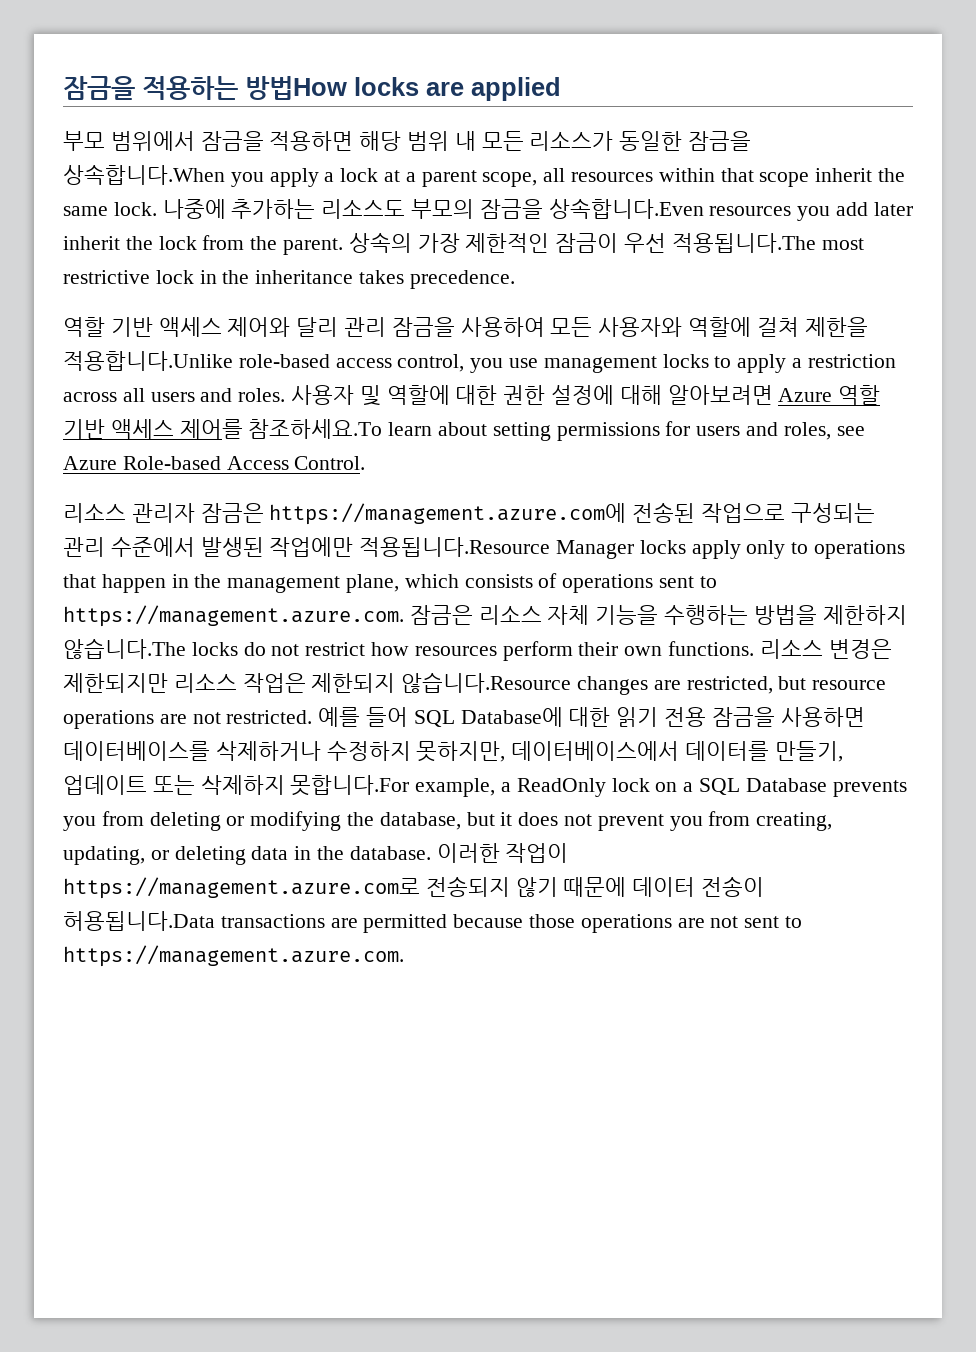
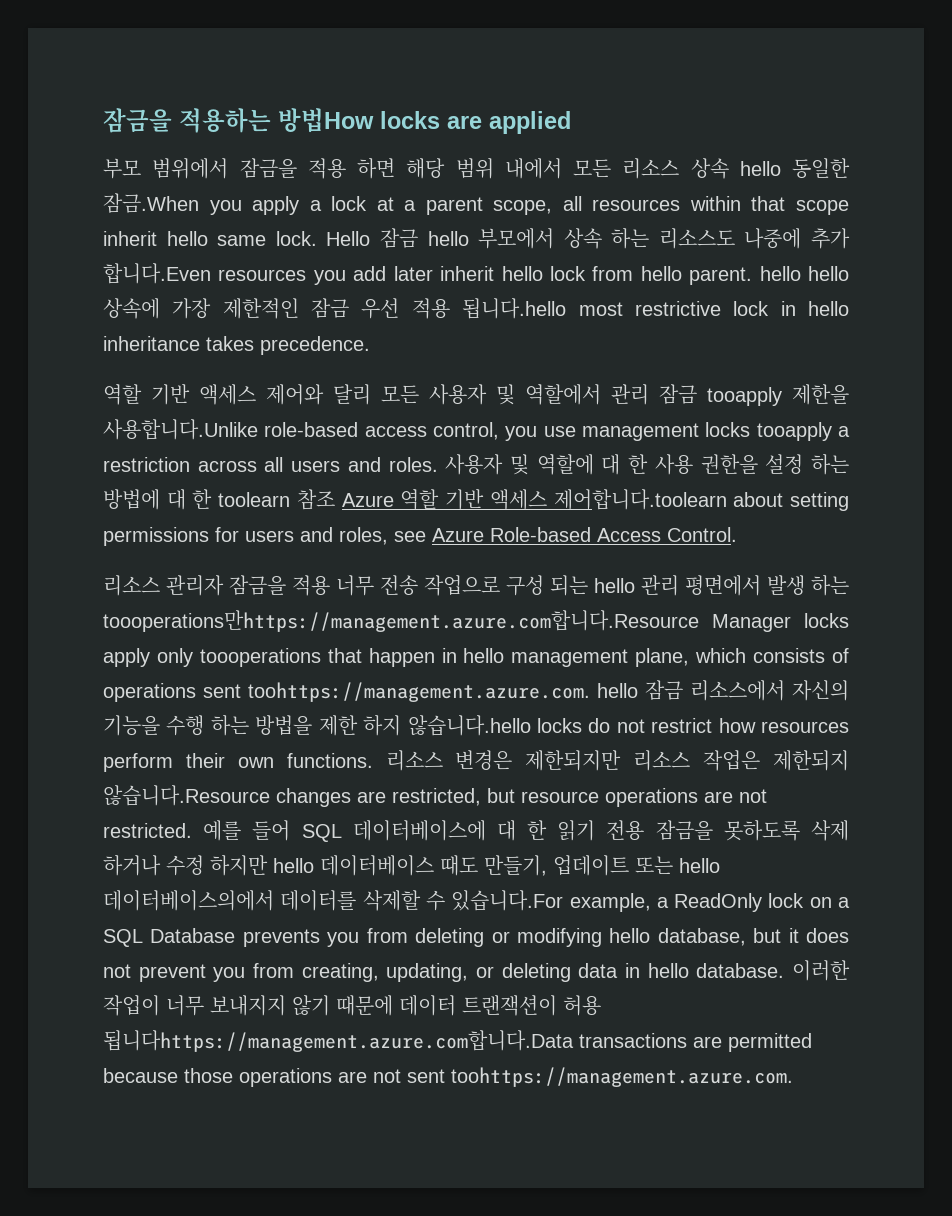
[269,131,752,151] [63,164,225,185] 적용하면 해당 범위 내 모든 리소스가 동일한 잠금을 상속합니다.When -> [307,158,850,179] [103,193,199,213] 적용 하면 해당 범위 내에서 모든 리소스 상속 hello 동일한 잠금.When
[878,168,906,182] the -> [166,231,208,246] hello
[162,198,704,219] 나중에 추가하는 리소스도 부모의 잠금을 상속합니다.Even -> [326,228,851,249] [103,263,211,284] Hello 잠금 hello 부모에서 상속 하는 리소스도 나중에 추가 합니다.Even
[125,236,153,250] the -> [501,266,543,281] hello
[250,232,816,255] the parent. 상속의 가장 제한적인 잠금이 우선 적용됩니다.The -> [640,266,849,285] [103,298,567,319] hello parent. hello hello 상속에 가장 제한적인 잠금 우선 적용 됩니다.hello
[222,270,250,284] the -> [808,301,849,316] hello
[344,317,868,337] [63,351,233,371] 관리 잠금을 사용하여 모든 사용자와 역할에 걸쳐 제한을 적용합니다.Unlike -> [381,384,849,406] [103,419,258,440] 모든 사용자 및 역할에서 관리 잠금 tooapply 제한을 사용합니다.Unlike
[714,354,787,373] to apply -> [756,422,832,441] tooapply
[455,385,773,405] 대한 권한 설정에 대해 알아보려면 -> [601,454,849,475] [103,489,335,510] 대 한 사용 권한을 설정 하는 방법에 대 한 toolearn 참조
[179,419,433,439] 제어를 참조하세요.To learn -> [553,489,727,510] 제어합니다.toolearn
[200,502,875,525] [63,537,551,557] 잠금은 https://management.azure.com에 전송된 작업으로 구성되는 관리 수준에서 발생된 작업에만 적용됩니다.Resource -> [229,575,849,596] [103,610,699,632] 잠금을 적용 너무 전송 작업으로 구성 되는 hello 관리 평면에서 발생 하는 toooperations만https://management.azure.com합니다.Resource
[791,540,906,559] to operations -> [199,648,321,667] toooperations
[194,574,222,588] the -> [463,648,505,663] hello
[699,576,717,588] [63,605,907,627] [63,638,186,659] to https://management.azure.com. 잠금은 리소스 자체 기능을 수행하는 방법을 제한하지 않습니다.The -> [248,680,849,702] [103,715,531,736] toohttps://management.azure.com. hello 잠금 리소스에서 자신의 기능을 수행 하는 방법을 제한 하지 않습니다.hello
[460,707,865,727] [63,741,843,762] [63,775,410,796] Database에 대한 읽기 전용 잠금을 사용하면 데이터베이스를 삭제하거나 수정하지 못하지만, 데이터베이스에서 데이터를 만들기, 업데이트 또는 삭제하지 못합니다.For -> [352,820,849,841] [103,855,720,876] [103,890,564,911] 데이터베이스에 대 한 읽기 전용 잠금을 못하도록 삭제 하거나 수정 하지만 hello 데이터베이스 때도 만들기, 업데이트 또는 hello 데이터베이스의에서 데이터를 삭제할 수 있습니다.For
[347,812,375,826] the -> [609,928,651,943] hello
[317,846,345,860] the -> [647,963,689,978] hello
[63,876,510,899] https://management.azure.com로 전송되지 -> [166,995,286,1016] 너무 보내지지
[701,876,765,897] [63,911,215,931] 전송이 허용됩니다.Data -> [462,995,601,1016] [103,1030,574,1052] 트랜잭션이 허용 됩니다https://management.azure.com합니다.Data
[785,916,803,928] [63,945,404,967] to https://management.azure.com. -> [451,1067,793,1087] toohttps://management.azure.com.

